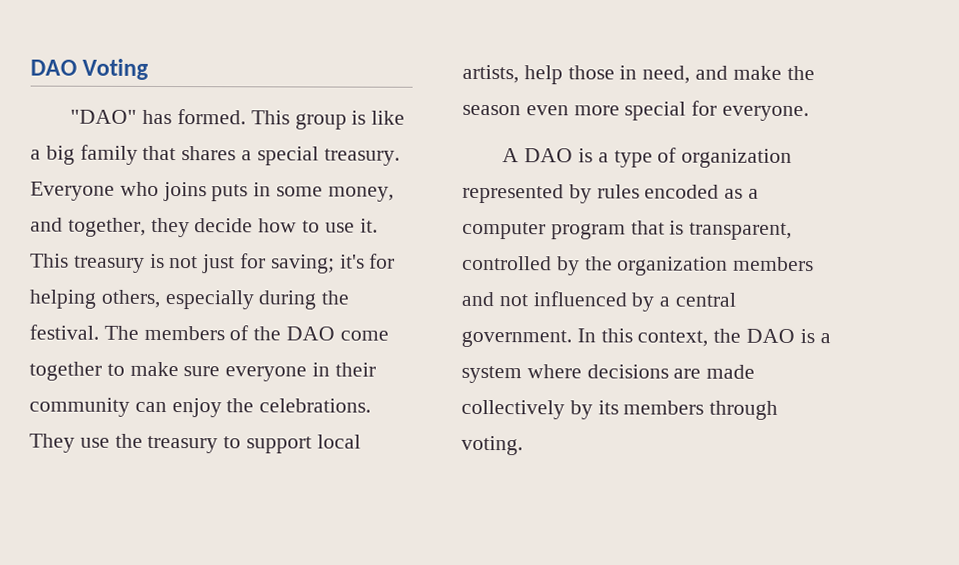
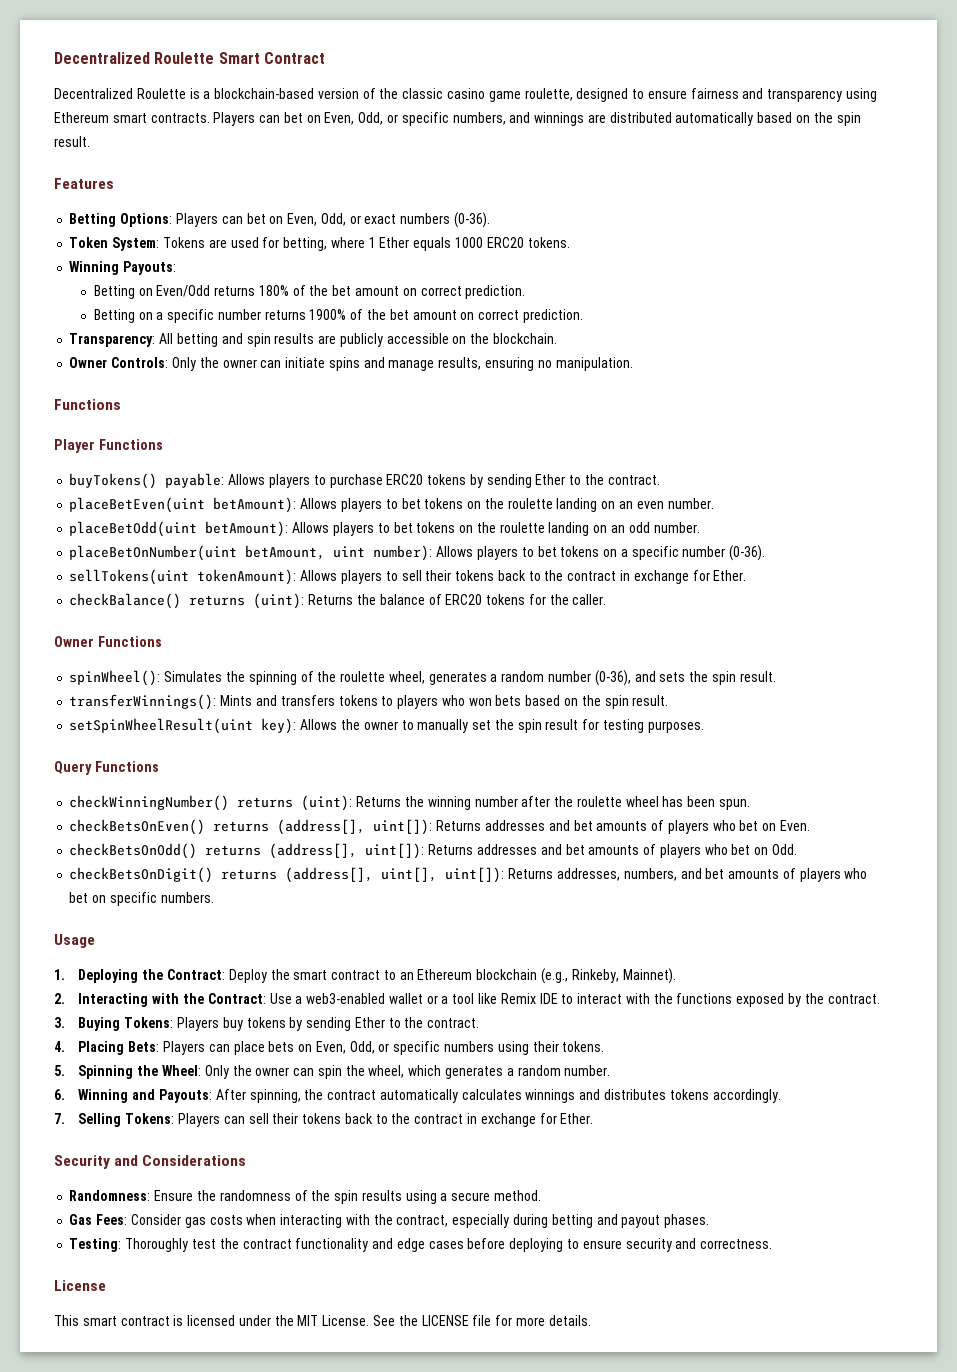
[30,58,150,80] [70,109,406,130] [30,144,400,166] [30,181,394,202] [30,217,378,238] [30,253,396,274] [29,289,350,310] [29,324,389,341] [29,361,376,382] [29,397,372,418] [29,433,361,454] [462,64,815,85] [462,100,810,122] [502,147,793,168] [462,183,760,204] [462,220,793,240] [462,255,815,276] [461,291,737,312] [461,328,831,348] [461,364,756,384] [461,399,779,420] [461,435,523,456] DAO Voting // "DAO" has formed. This group is like a big family that shares a special treasury. Everyone who joins puts in some money, and together, they decide how to use it. This treasury is not just for saving; it's for helping others, especially during the festival. The members of the DAO come together to make sure everyone in their community can enjoy the celebrations. They use the treasury to support local artists, help those in need, and make the season even more special for everyone. // A DAO is a type of organization represented by rules encoded as a computer program that is transparent, controlled by the organization members and not influenced by a central government. In this context, the DAO is a system where decisions are made collectively by its members through voting. -> [54,52,325,64] [54,88,878,102] [54,112,861,126] [54,136,90,147] [54,178,114,189] [69,212,490,228] [69,237,570,251] [69,261,177,275] [93,285,526,299] [93,309,583,323] [69,333,557,347] [69,357,633,371] [54,399,121,410] [54,439,163,453] [69,473,660,489] [69,497,714,513] [69,521,700,537] [69,545,766,561] [69,569,747,585] [69,593,607,609] [54,636,162,647] [69,670,776,686] [69,694,669,710] [69,718,704,734] [54,761,159,775] [69,795,750,811] [69,819,810,835] [69,843,797,859] [69,867,868,883] [69,892,214,906] [54,934,95,948] [54,968,676,984] [54,993,880,1007] [54,1017,480,1031] [54,1041,605,1055] [54,1065,611,1079] [54,1089,781,1103] [54,1113,594,1127] [54,1155,247,1169] [69,1190,541,1204] [69,1214,710,1228] [69,1238,773,1252] [54,1280,106,1291] [54,1315,591,1326] Decentralized Roulette Smart Contract // Decentralized Roulette is a blockchain-based version of the classic casino game roulette, designed to ensure fairness and transparency using Ethereum smart contracts. Players can bet on Even, Odd, or specific numbers, and winnings are distributed automatically based on the spin result. // Features // Betting Options: Players can bet on Even, Odd, or exact numbers (0-36). // Token System: Tokens are used for betting, where 1 Ether equals 1000 ERC20 tokens. // Winning Payouts: // Betting on Even/Odd returns 180% of the bet amount on correct prediction. // Betting on a specific number returns 1900% of the bet amount on correct prediction. // Transparency: All betting and spin results are publicly accessible on the blockchain. // Owner Controls: Only the owner can initiate spins and manage results, ensuring no manipulation. // Functions // Player Functions // buyTokens() payable: Allows players to purchase ERC20 tokens by sending Ether to the contract. // placeBetEven(uint betAmount): Allows players to bet tokens on the roulette landing on an even number. // placeBetOdd(uint betAmount): Allows players to bet tokens on the roulette landing on an odd number. // placeBetOnNumber(uint betAmount, uint number): Allows players to bet tokens on a specific number (0-36). // sellTokens(uint tokenAmount): Allows players to sell their tokens back to the contract in exchange for Ether. // checkBalance() returns (uint): Returns the balance of ERC20 tokens for the caller. // Owner Functions // spinWheel(): Simulates the spinning of the roulette wheel, generates a random number (0-36), and sets the spin result. // transferWinnings(): Mints and transfers tokens to players who won bets based on the spin result. // setSpinWheelResult(uint key): Allows the owner to manually set the spin result for testing purposes. // Query Functions // checkWinningNumber() returns (uint): Returns the winning number after the roulette wheel has been spun. // checkBetsOnEven() returns (address[], uint[]): Returns addresses and bet amounts of players who bet on Even. // checkBetsOnOdd() returns (address[], uint[]): Returns addresses and bet amounts of players who bet on Odd. // checkBetsOnDigit() returns (address[], uint[], uint[]): Returns addresses, numbers, and bet amounts of players who bet on specific numbers. // Usage // 1. Deploying the Contract: Deploy the smart contract to an Ethereum blockchain (e.g., Rinkeby, Mainnet). // 2. Interacting with the Contract: Use a web3-enabled wallet or a tool like Remix IDE to interact with the functions exposed by the contract. // 3. Buying Tokens: Players buy tokens by sending Ether to the contract. // 4. Placing Bets: Players can place bets on Even, Odd, or specific numbers using their tokens. // 5. Spinning the Wheel: Only the owner can spin the wheel, which generates a random number. // 6. Winning and Payouts: After spinning, the contract automatically calculates winnings and distributes tokens accordingly. // 7. Selling Tokens: Players can sell their tokens back to the contract in exchange for Ether. // Security and Considerations // Randomness: Ensure the randomness of the spin results using a secure method. // Gas Fees: Consider gas costs when interacting with the contract, especially during betting and payout phases. // Testing: Thoroughly test the contract functionality and edge cases before deploying to ensure security and correctness. // License // This smart contract is licensed under the MIT License. See the LICENSE file for more details.

